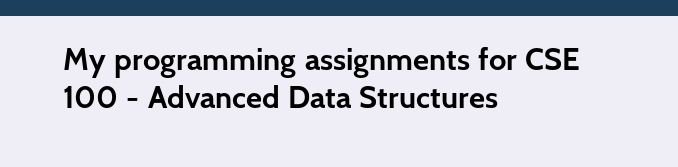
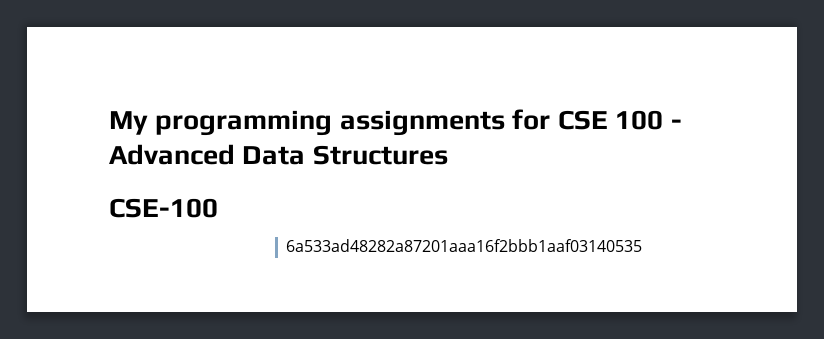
(499, 97) none -> [109,198,218,218] [286,239,643,252] // CSE-100 // 6a533ad48282a87201aaa16f2bbb1aaf03140535

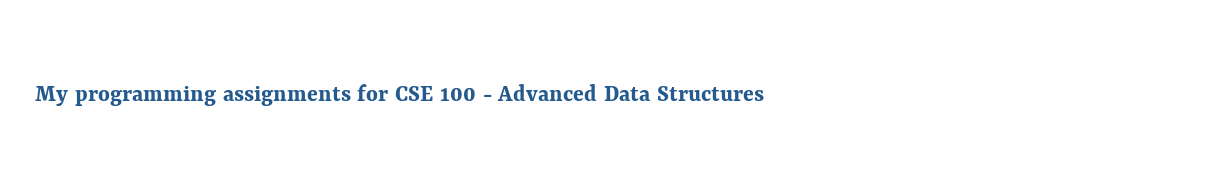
[109,198,218,218] [286,239,643,252] // CSE-100 // 6a533ad48282a87201aaa16f2bbb1aaf03140535 -> (764, 93) none

